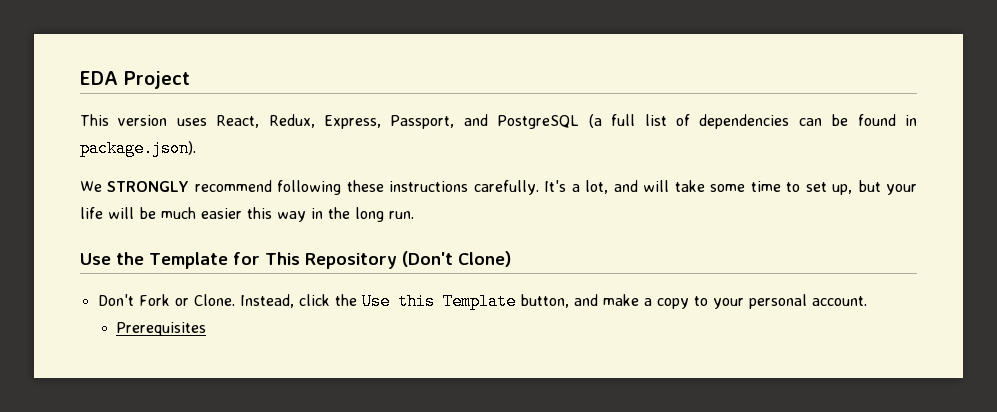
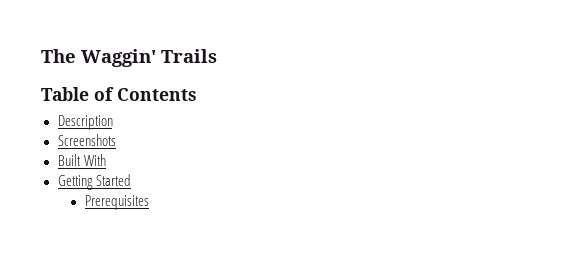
[80,71,190,89] [80,114,917,129] [80,140,196,157] [80,180,918,195] [80,207,414,222] [80,251,511,269] [97,293,867,310] EDA Project // This version uses React, Redux, Express, Passport, and PostgreSQL (a full list of dependencies can be found in package.json). // We STRONGLY recommend following these instructions carefully. It's a lot, and will take some time to set up, but your life will be much easier this way in the long run. // Use the Template for This Repository (Don't Clone) // Don't Fork or Clone. Instead, click the Use this Template button, and make a copy to your personal account. -> [41,49,217,67] [41,87,197,101] [57,115,113,130] [57,134,116,146] [57,154,106,166] [57,174,131,190] The Waggin' Trails // Table of Contents // Description // Screenshots // Built With // Getting Started

